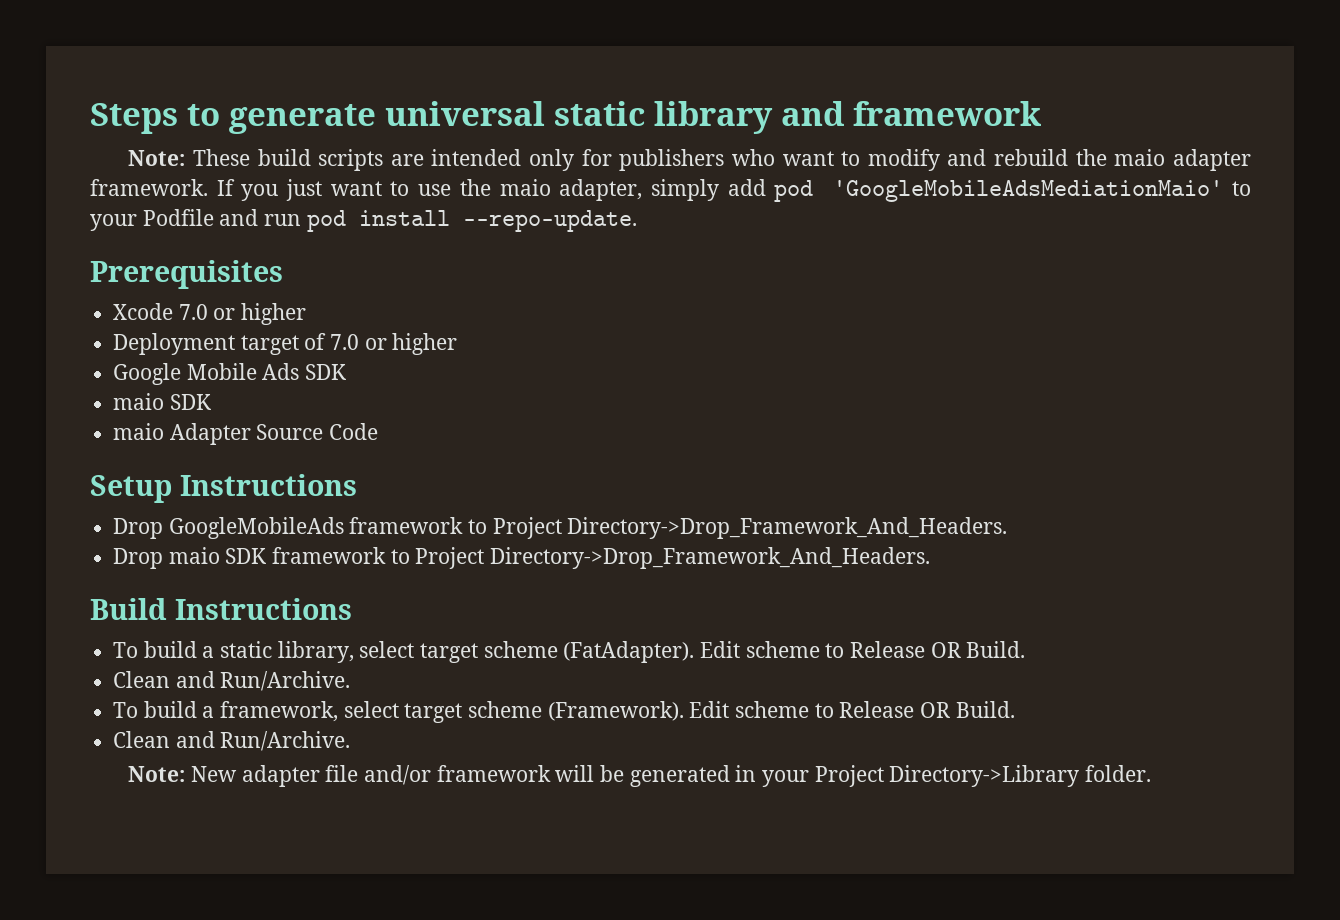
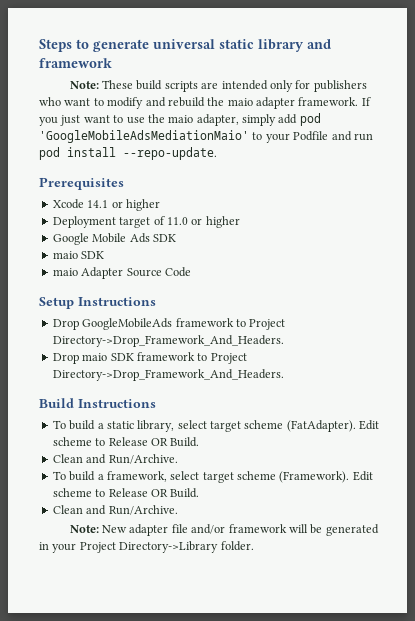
[178,304,208,320] 7.0 -> [87,200,109,208] 14.1
[330,334,360,350] 7.0 -> [166,217,188,225] 11.0

